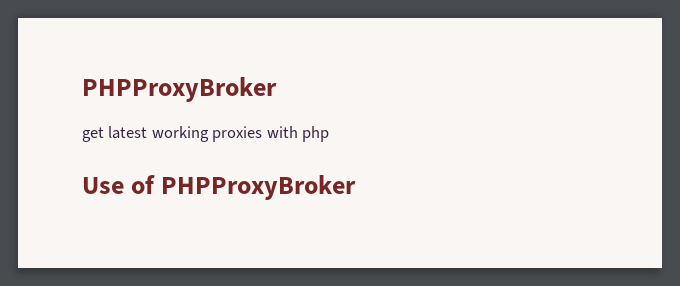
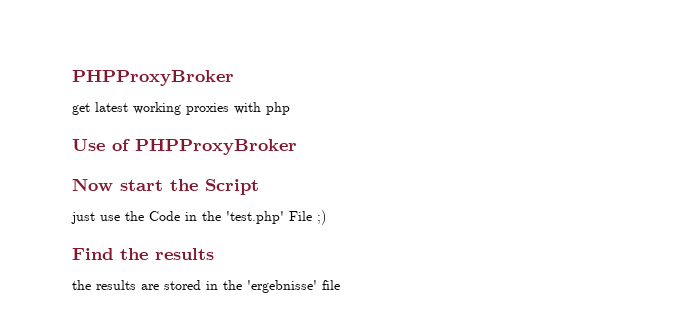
(357, 187) none -> [72,178,259,195] [71,210,326,225] [72,248,214,260] [72,280,340,293] // Now start the Script // just use the Code in the 'test.php' File ;) // Find the results // the results are stored in the 'ergebnisse' file

